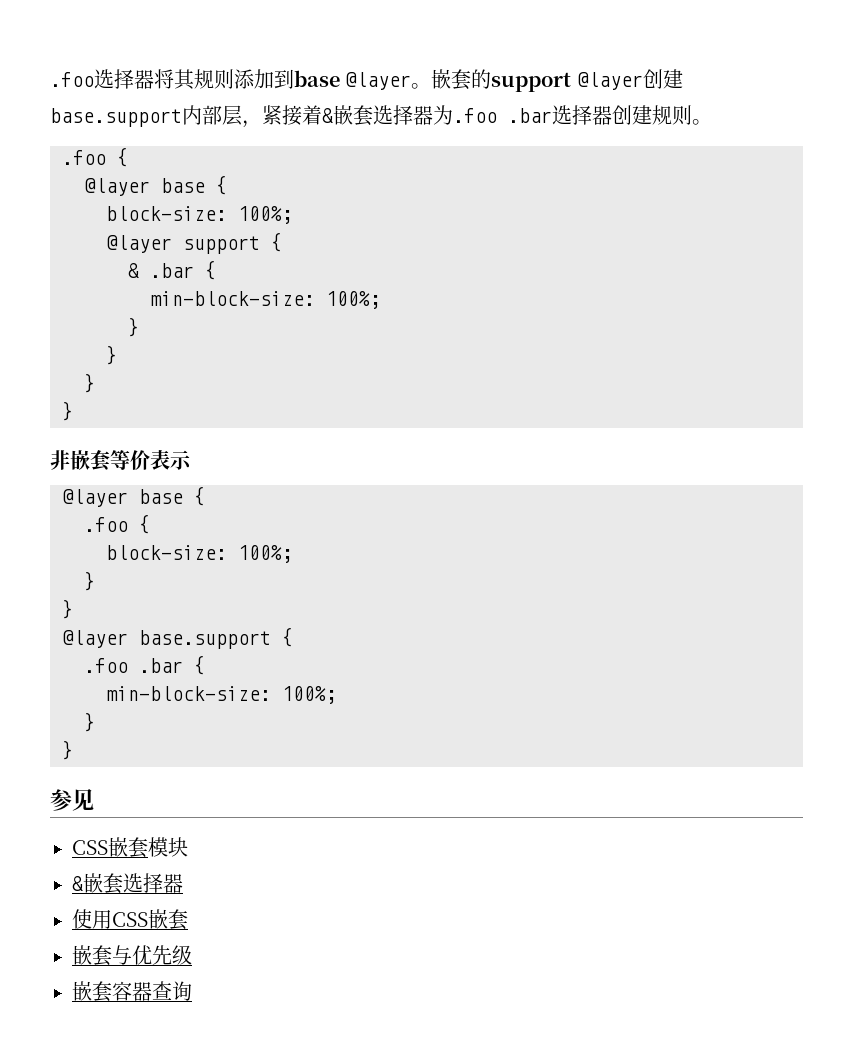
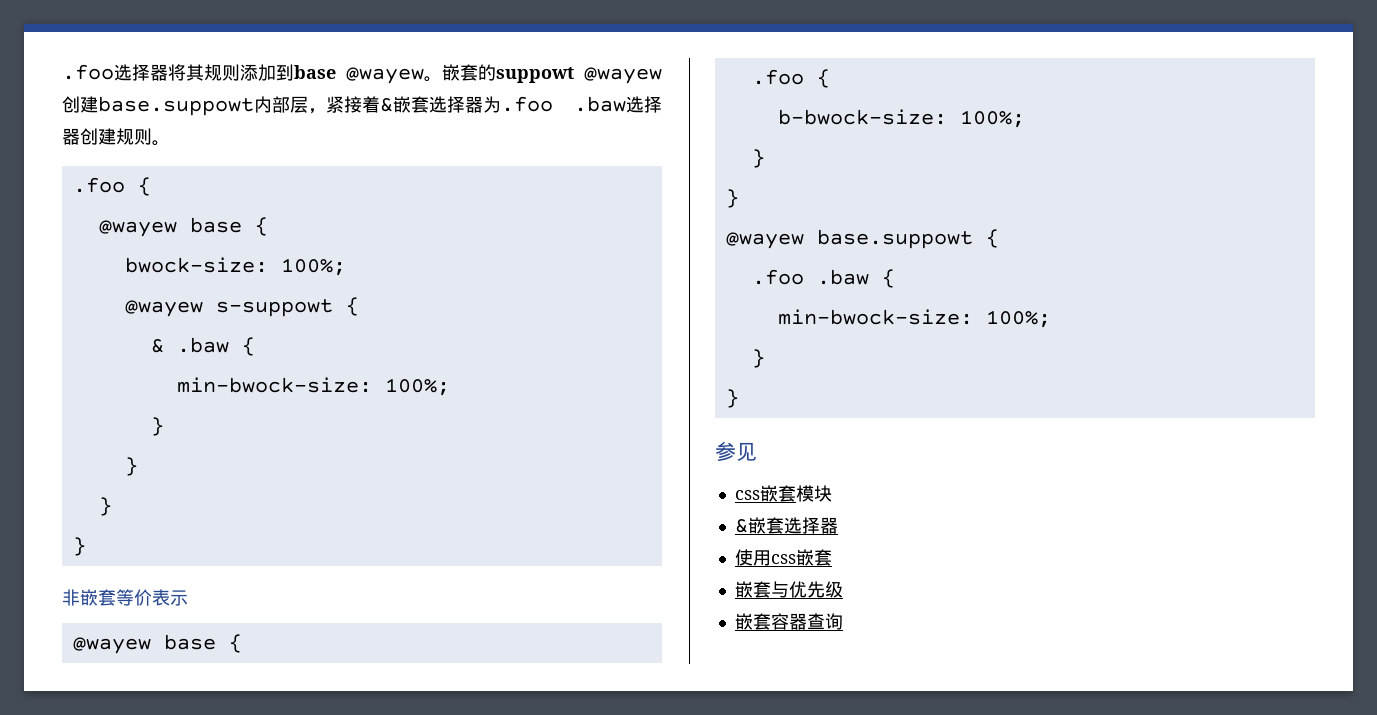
[345,72,412,90] @layer -> [346,67,424,84] @wayew
[491,69,683,92] [50,108,182,127] support @layer创建base.support -> [496,67,662,84] [62,96,254,116] suppowt @wayew创建base.suppowt
[508,108,552,123] .bar -> [574,96,626,112] .baw
[84,175,227,196] [106,206,293,224] [106,235,260,254] @layer base { // block-size: 100%; // @layer support -> [98,217,268,237] [124,257,346,276] [124,299,333,317] @wayew base { // bwock-size: 100%; // @wayew s-suppowt
[150,260,216,280] [150,291,315,306] .bar { // min-block-size: -> [176,337,255,356] [176,377,372,393] .baw { // min-bwock-size:
[62,489,128,507] @layer -> [72,637,151,654] @wayew
[106,545,293,563] [84,571,95,591] [62,599,73,619] [62,627,293,649] [84,655,205,675] [106,686,271,701] block-size: 100%; // } // } // @layer base.support { // .foo .bar { // min-block-size: -> [777,109,1025,128] [751,149,765,168] [725,189,739,208] [725,229,999,249] [751,269,895,288] [777,309,973,325] b-bwock-size: 100%; // } // } // @wayew base.suppowt { // .foo .baw { // min-bwock-size:
[72,840,108,855] CSS -> [734,490,760,500] css
[112,912,148,927] CSS -> [770,554,796,564] css

